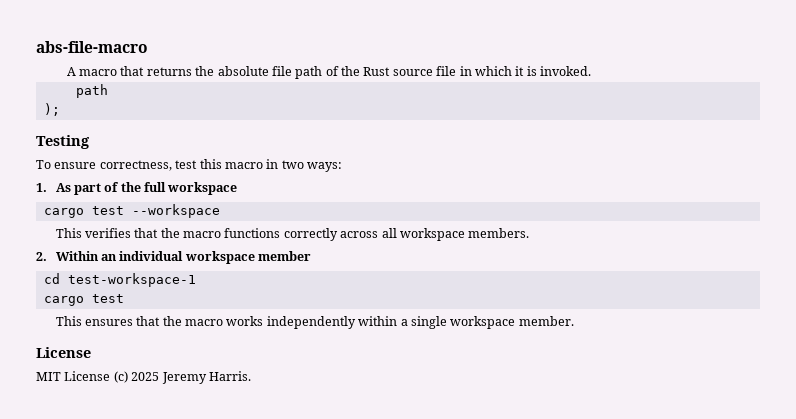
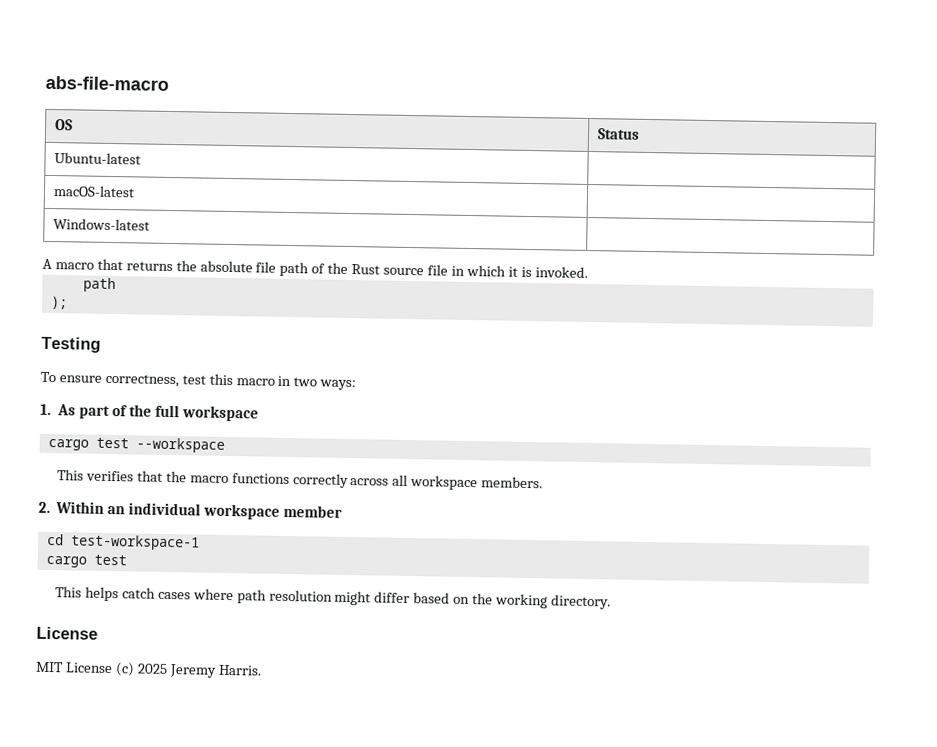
(148, 47) none -> [54,119,73,131] [596,128,640,140] [53,152,141,165] [52,185,135,198] [52,218,150,231] // OS | Status // Ubuntu-latest | // macOS-latest | // Windows-latest |
[84,316,574,329] ensures that the macro works independently within a single workspace member. -> [84,586,611,610] helps catch cases where path resolution might differ based on the working directory.

